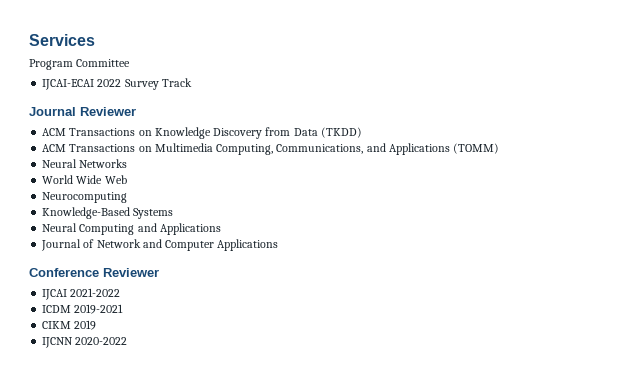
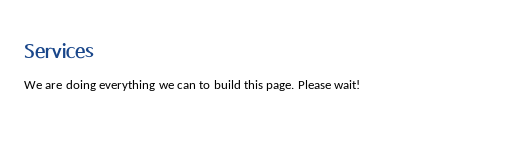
[29,59,131,70] [42,78,192,90] [29,107,136,116] [42,127,362,139] [42,143,500,155] [42,159,128,168] [42,175,127,184] [42,192,128,203] [42,207,174,219] [42,223,221,235] [41,239,279,251] [29,268,159,277] [42,288,121,300] [42,304,124,314] [42,320,97,330] [42,337,128,348] Program Committee // IJCAI-ECAI 2022 Survey Track // Journal Reviewer // ACM Transactions on Knowledge Discovery from Data (TKDD) // ACM Transactions on Multimedia Computing, Communications, and Applications (TOMM) // Neural Networks // World Wide Web // Neurocomputing // Knowledge-Based Systems // Neural Computing and Applications // Journal of Network and Computer Applications // Conference Reviewer // IJCAI 2021-2022 // ICDM 2019-2021 // CIKM 2019 // IJCNN 2020-2022 -> [24,80,361,91] We are doing everything we can to build this page. Please wait!

